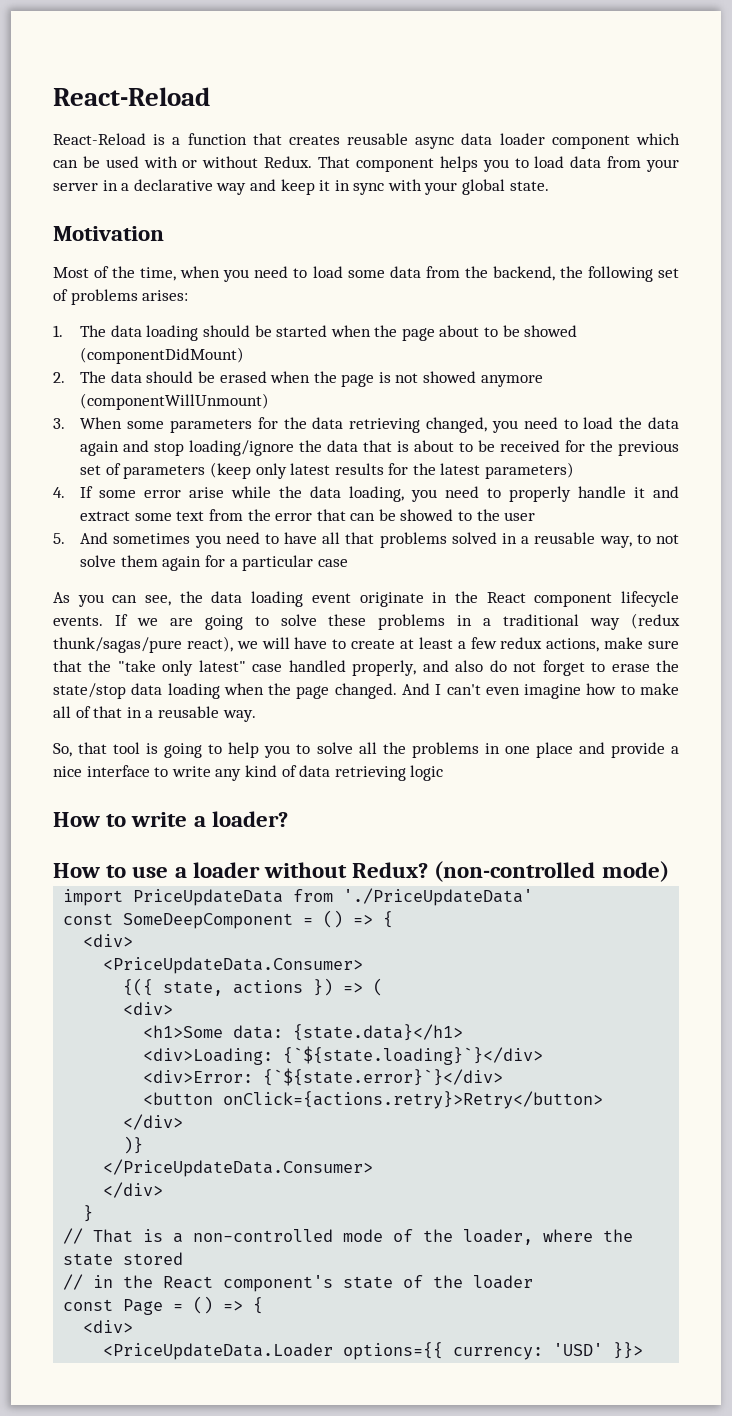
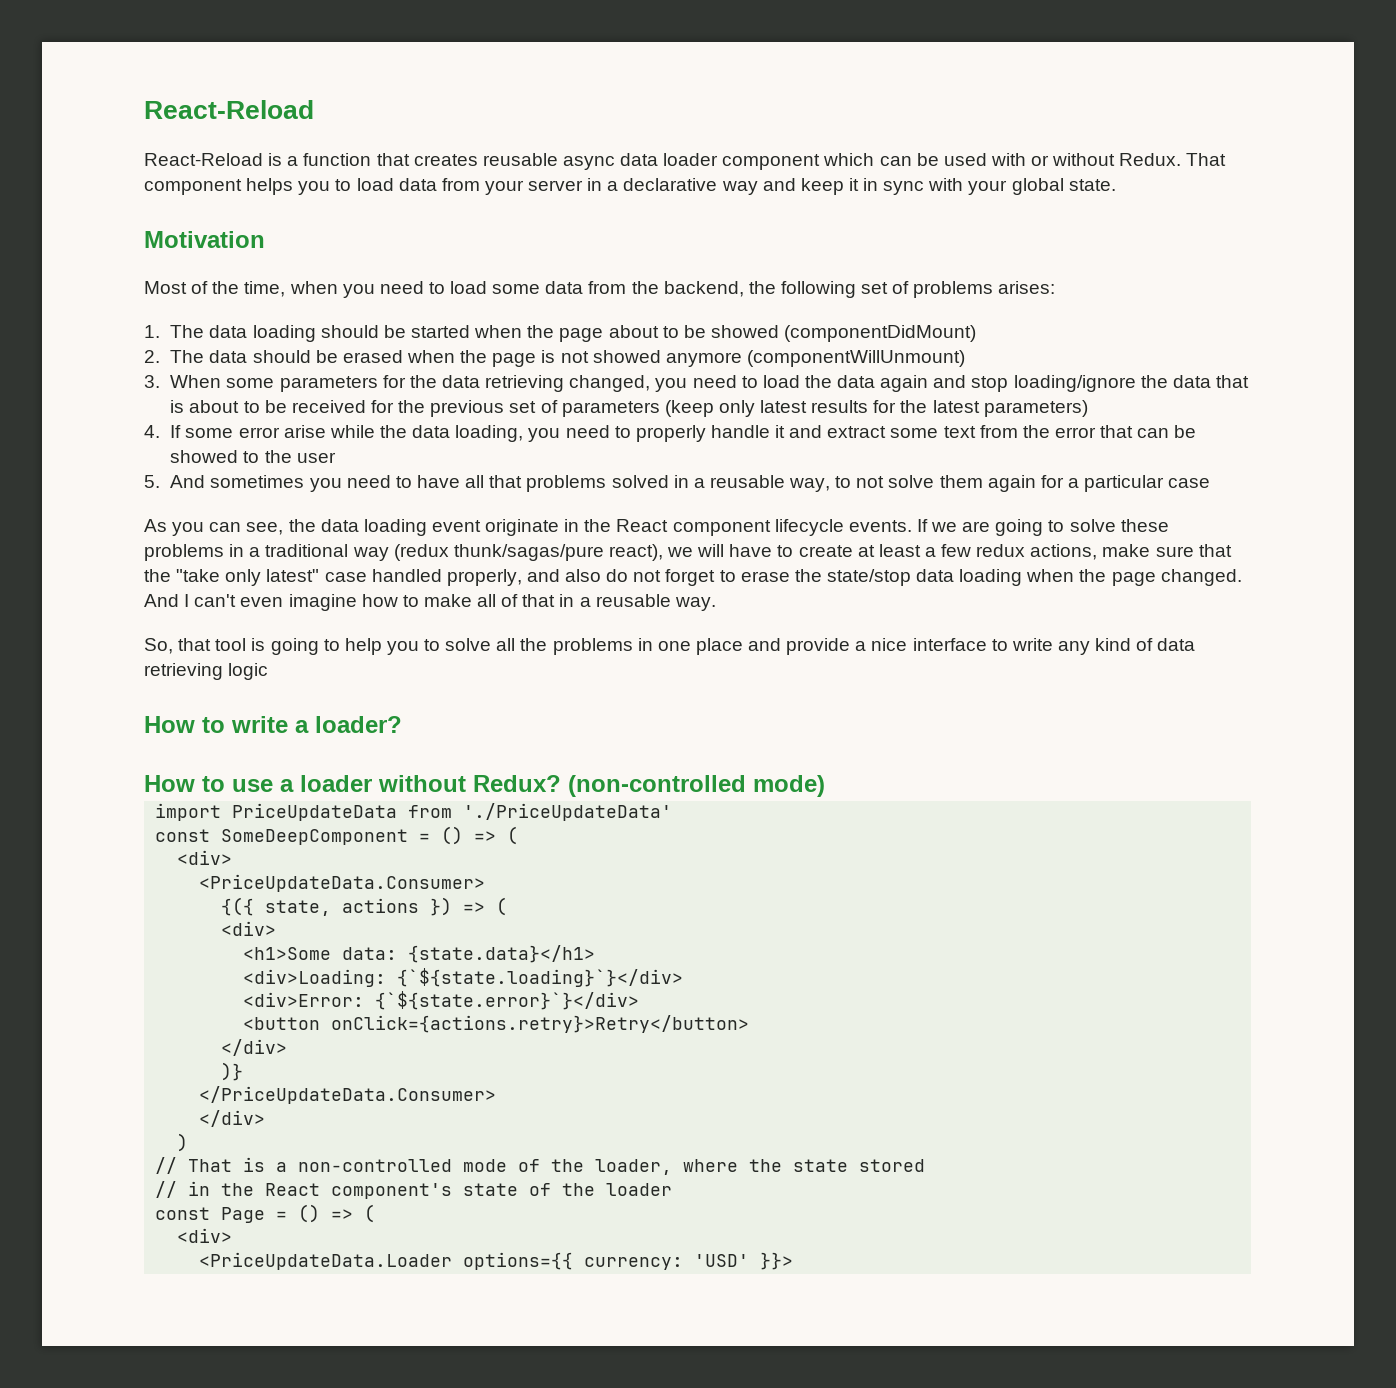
[383,911,394,928] { -> [507,826,519,845] (
[83,1205,94,1222] } -> [177,1133,189,1152] )
[253,1297,264,1314] { -> [364,1204,376,1223] (

